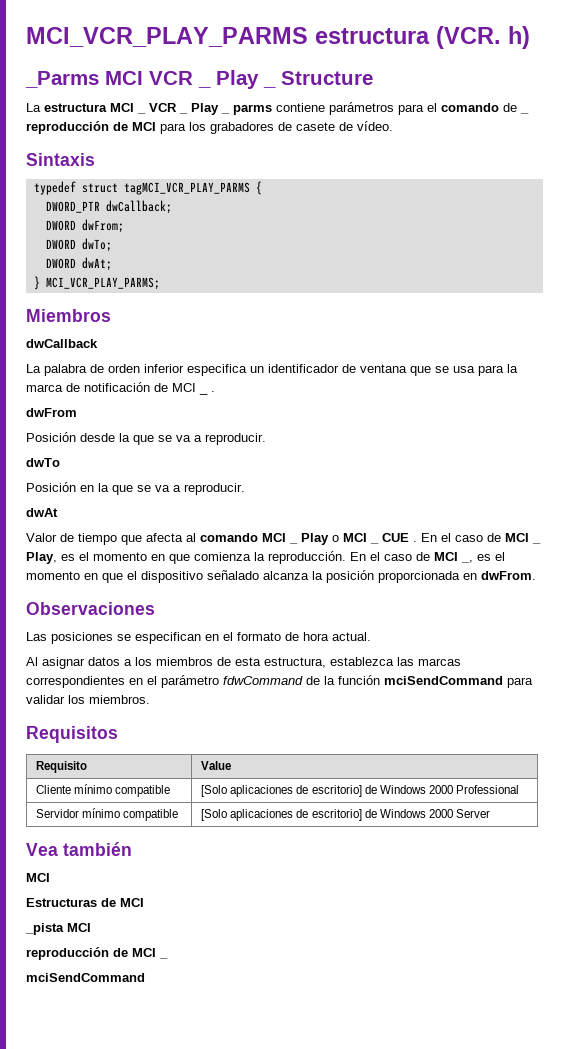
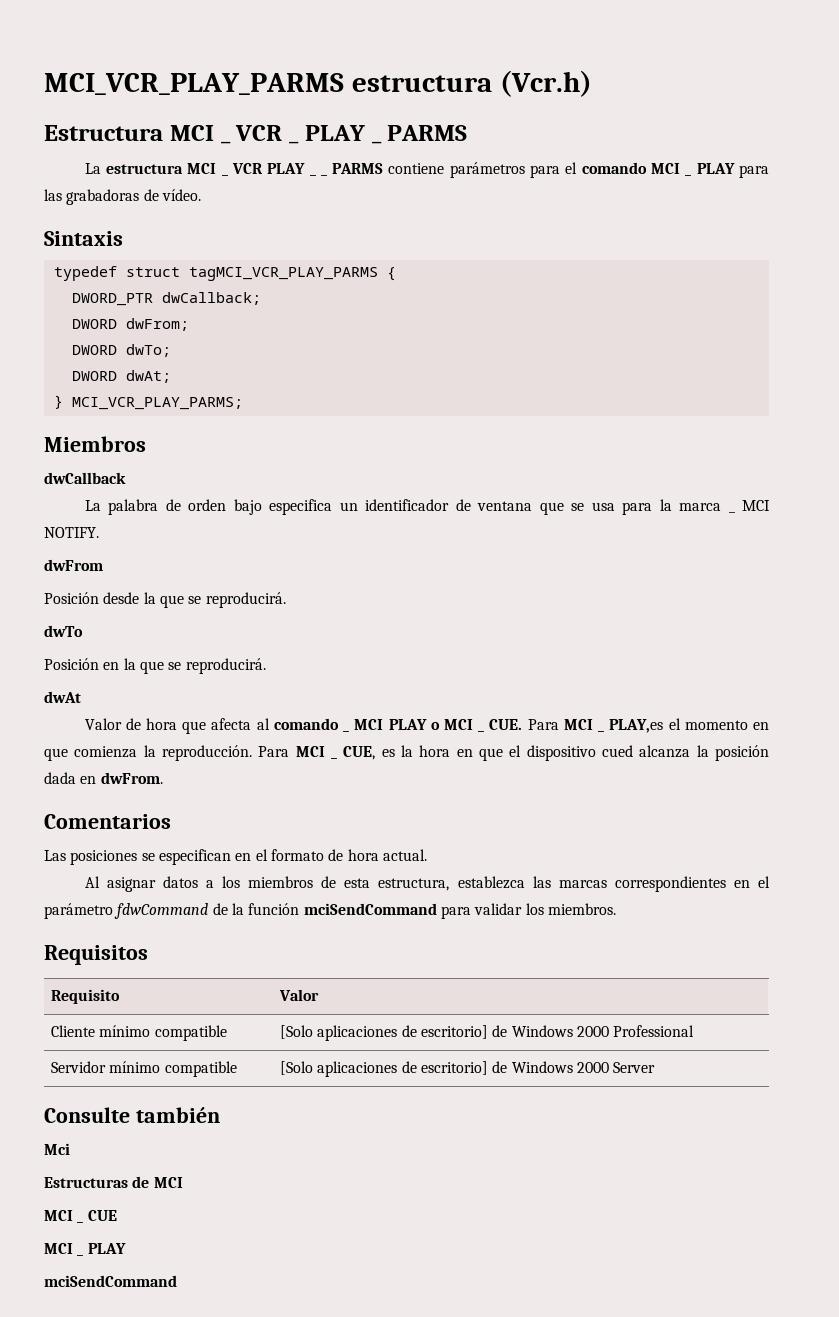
[436,26,530,49] [25,71,193,88] [198,70,276,89] [281,71,373,85] (VCR. h) // _Parms MCI VCR _ Play _ Structure -> [499,70,592,97] [44,125,214,141] [220,141,231,144] [235,125,283,141] [289,141,299,144] [304,125,365,141] [371,141,382,144] [387,125,468,141] (Vcr.h) // Estructura MCI _ VCR _ PLAY _ PARMS
[179,103,272,115] _ Play _ parms -> [267,163,306,174] [309,174,327,176] [332,163,384,174] PLAY _ _ PARMS
[503,103,517,112] [520,112,529,114] [26,121,335,134] de _ reproducción de MCI para los grabadores de casete -> [651,163,681,174] [685,174,692,176] [696,163,769,178] [44,189,140,205] MCI _ PLAY para las grabadoras
[144,364,184,373] inferior -> [233,499,262,515] bajo
[66,382,196,392] [199,392,208,395] [211,391,215,392] de notificación de MCI _ . -> [728,511,735,513] [742,500,771,511] [44,527,99,538] _ MCI NOTIFY.
[176,433,266,445] va a reproducir. -> [205,592,286,608] reproducirá.
[155,483,245,495] va a reproducir. -> [185,658,266,674] reproducirá.
[78,533,117,545] tiempo -> [146,718,178,730] hora
[262,533,286,542] [289,533,367,545] [370,542,379,544] [382,533,529,542] [532,542,541,544] [26,552,75,564] MCI _ Play o MCI _ CUE . En el caso de MCI _ Play, es -> [343,730,350,732] [354,719,474,730] [478,730,485,732] [489,719,593,730] [598,719,664,733] _ MCI PLAY o MCI _ CUE. Para MCI _ PLAY,es
[350,552,505,563] [26,571,80,580] En el caso de MCI _, es el momento -> [258,746,325,757] [331,745,451,760] Para MCI _ CUE, es la hora
[207,570,259,580] señalado -> [601,745,633,757] cued
[378,571,460,583] proporcionada -> [44,772,76,784] dada
[26,602,155,615] Observaciones -> [44,814,171,829] Comentarios
[201,761,232,770] Value -> [279,989,320,1001] Valor
[26,843,58,856] Vea -> [44,1107,130,1123] Consulte
[26,873,50,882] MCI -> [44,1143,70,1155] Mci
[25,923,91,935] [26,947,156,960] [159,957,168,959] _pista MCI // reproducción de MCI _ -> [44,1210,73,1221] [77,1221,84,1223] [87,1210,117,1221] [44,1243,73,1254] [77,1254,84,1256] [87,1243,126,1254] MCI _ CUE // MCI _ PLAY

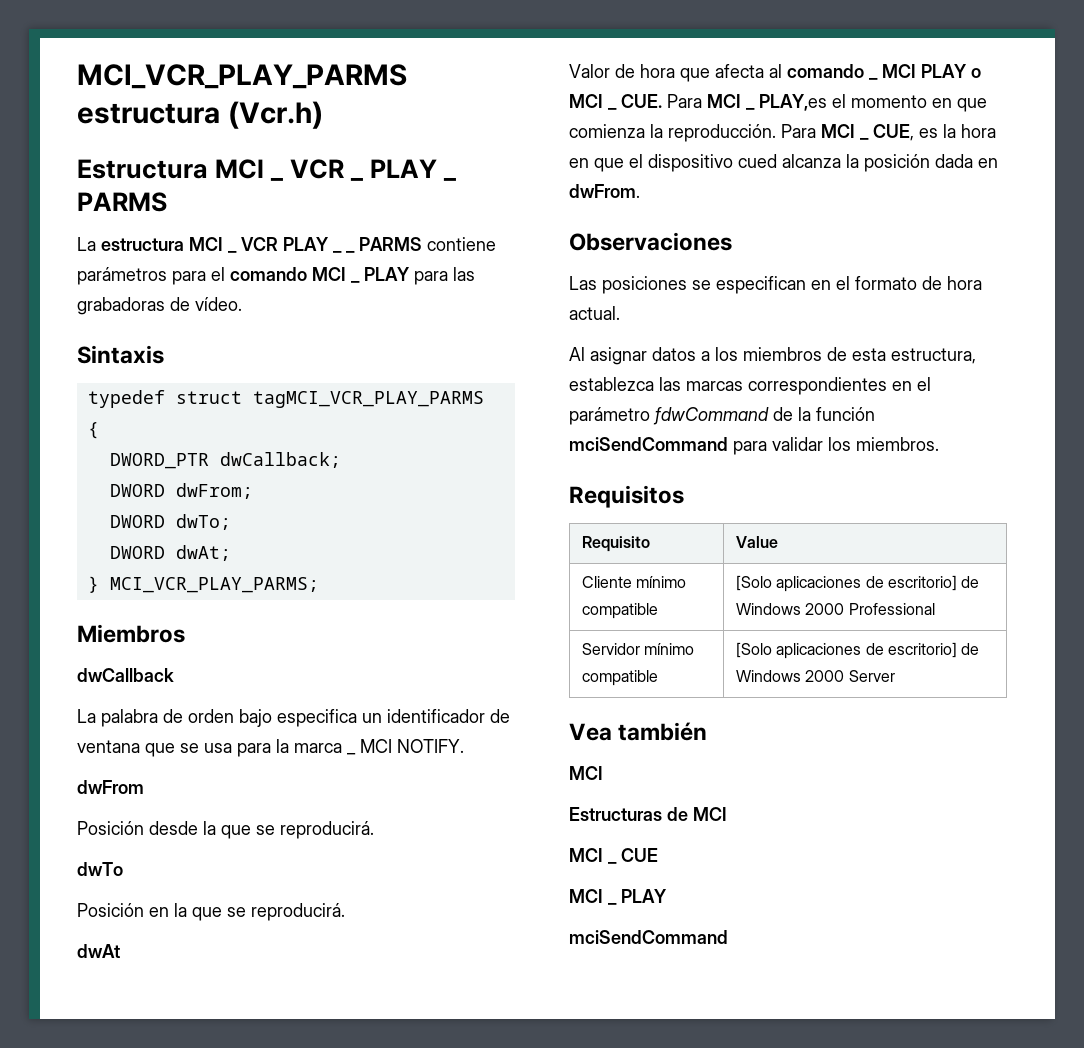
[44,814,171,829] Comentarios -> [569,232,732,251] Observaciones
[279,989,320,1001] Valor -> [736,536,779,548] Value
[44,1107,130,1123] Consulte -> [569,723,612,741] Vea
[44,1143,70,1155] Mci -> [569,766,603,780] MCI

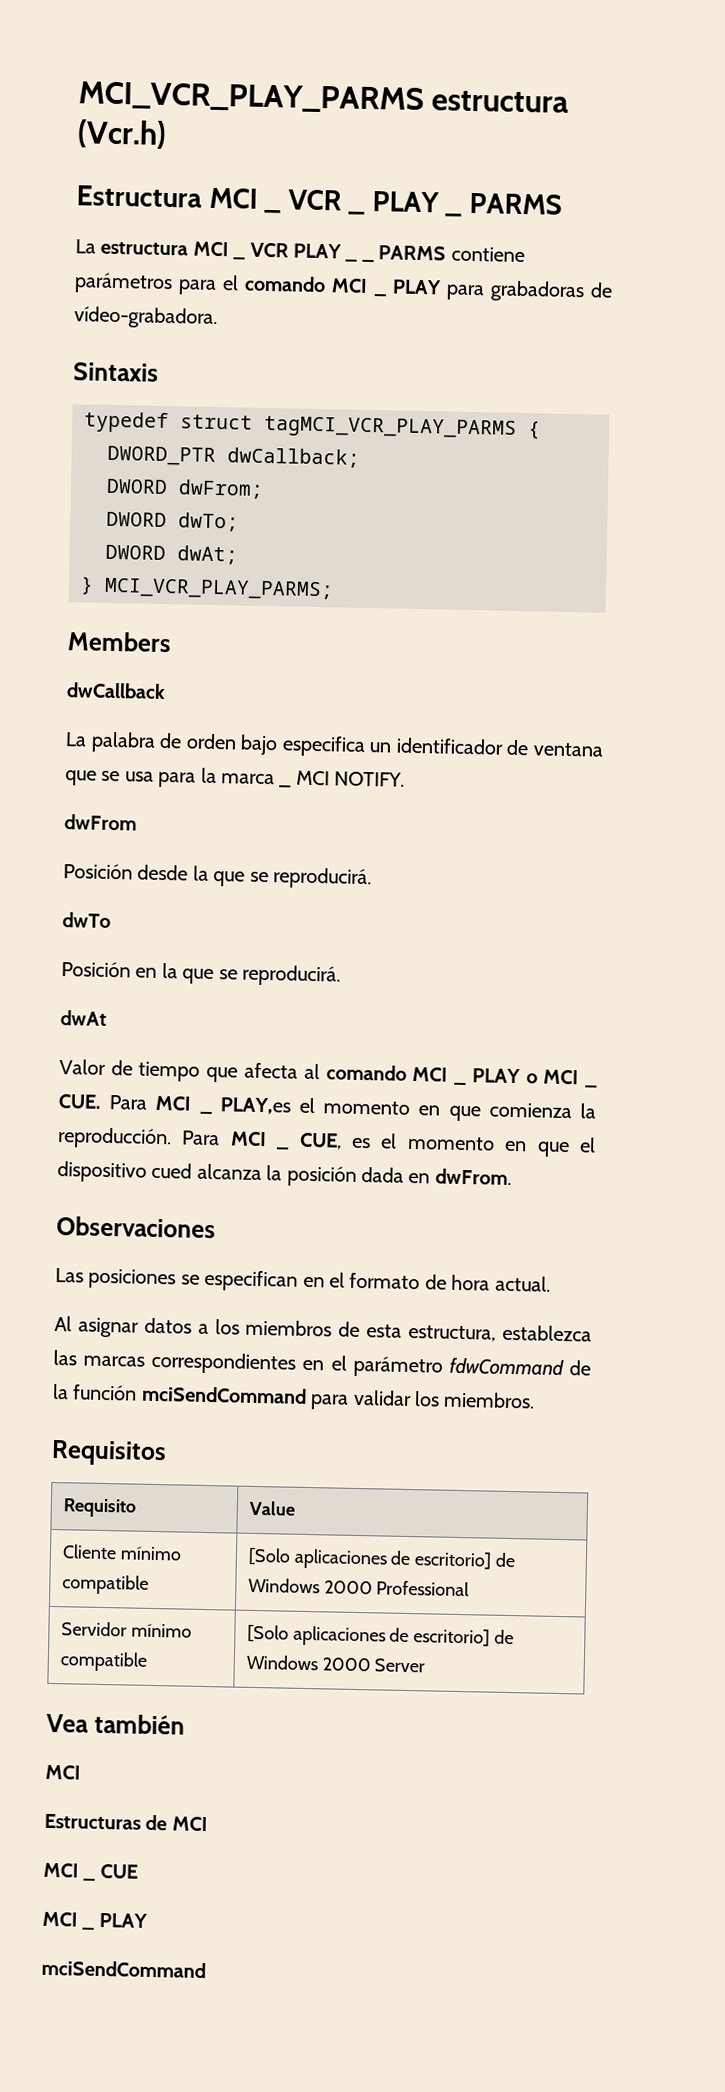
[453,267,475,281] las -> (485, 292) none
[195,297,242,311] vídeo. -> [74,306,218,329] vídeo-grabadora.
[77,624,185,643] Miembros -> [67,631,172,653] Members
[640,64,675,78] hora -> [138,1061,201,1082] tiempo
[869,78,878,80] [882,64,916,78] _ MCI -> [412,1066,468,1086] MCI _
[943,124,996,138] la hora -> [380,1133,495,1151] el momento

